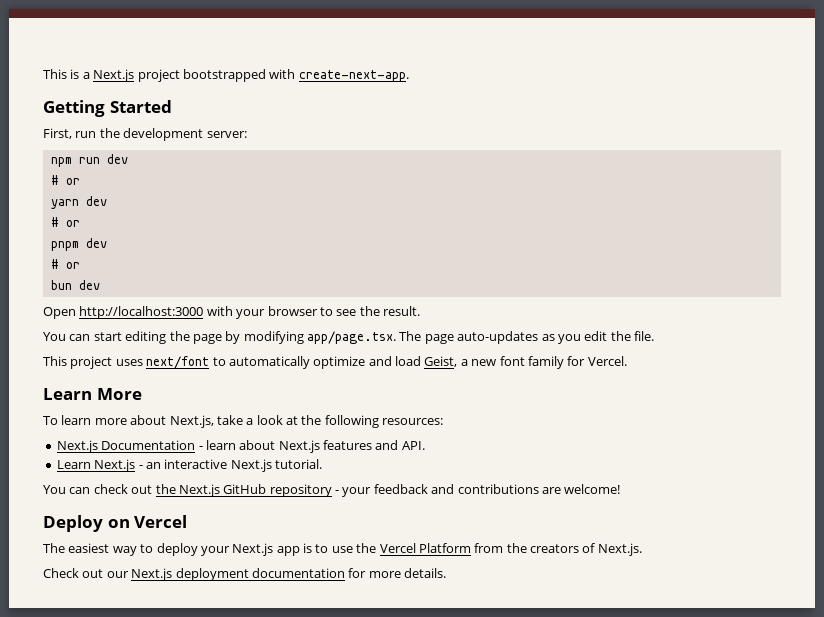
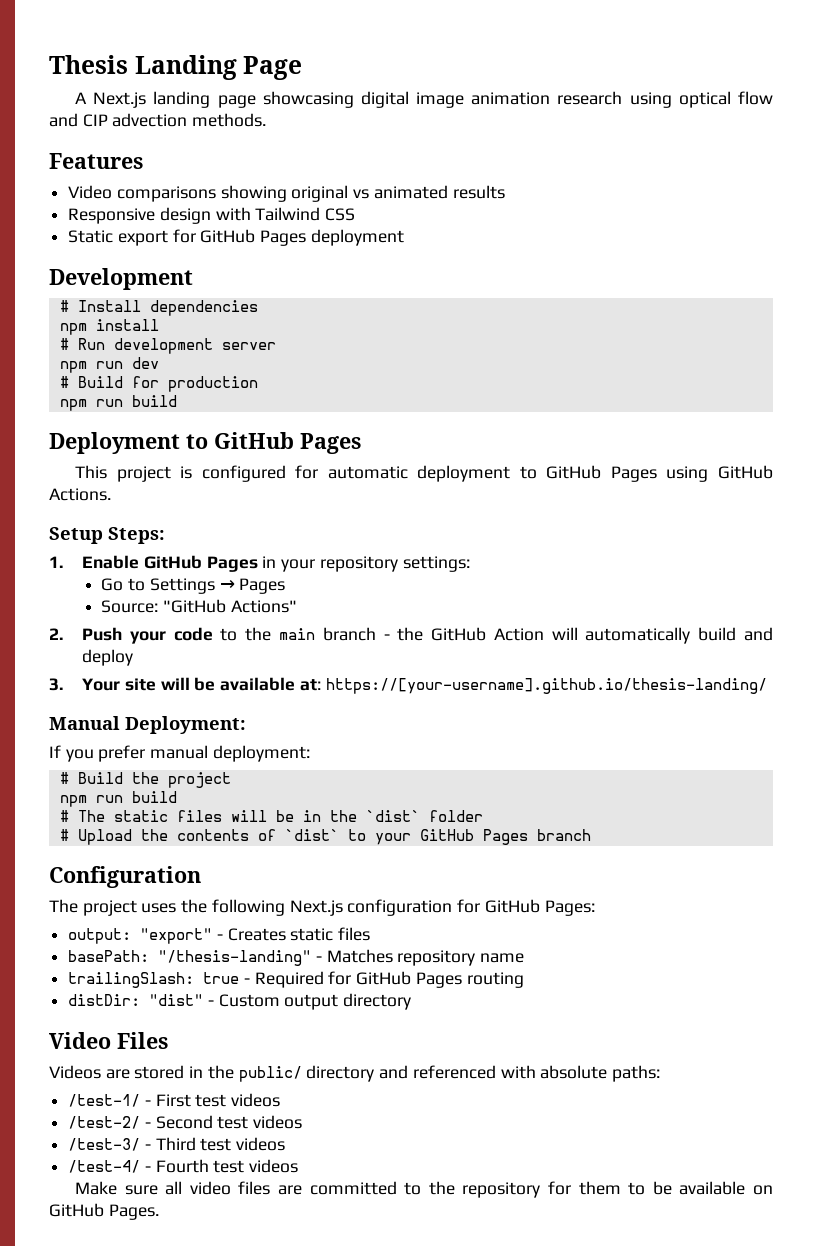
[43,69,409,82] [43,100,172,117] [43,128,247,141] [50,154,128,167] [50,175,80,185] [50,196,107,209] [50,217,80,227] [50,238,107,251] [50,259,80,269] [50,280,100,290] [43,306,420,319] [43,331,654,344] [43,356,627,369] [43,388,142,400] [43,415,444,428] [56,440,425,453] [56,459,322,472] [43,484,621,497] [43,515,188,532] [43,543,642,556] [43,568,446,581] This is a Next.js project bootstrapped with create-next-app. // Getting Started // First, run the development server: // npm run dev // # or // yarn dev // # or // pnpm dev // # or // bun dev // Open http://localhost:3000 with your browser to see the result. // You can start editing the page by modifying app/page.tsx. The page auto-updates as you edit the file. // This project uses next/font to automatically optimize and load Geist, a new font family for Vercel. // Learn More // To learn more about Next.js, take a look at the following resources: // Next.js Documentation - learn about Next.js features and API. // Learn Next.js - an interactive Next.js tutorial. // You can check out the Next.js GitHub repository - your feedback and contributions are welcome! // Deploy on Vercel // The easiest way to deploy your Next.js app is to use the Vercel Platform from the creators of Next.js. // Check out our Next.js deployment documentation for more details. -> [49,55,303,80] [74,91,774,108] [49,113,267,127] [49,153,143,169] [68,185,505,202] [68,207,356,224] [68,229,404,246] [49,268,193,290] [59,300,258,316] [59,319,159,335] [59,338,276,354] [59,357,159,373] [59,376,258,392] [59,395,177,411] [49,432,361,454] [74,465,773,482] [49,488,111,501] [49,527,165,544] [49,555,470,572] [101,578,286,594] [101,599,297,613] [49,627,774,644] [82,649,134,666] [49,677,767,694] [49,716,246,734] [49,745,310,762] [59,772,231,788] [59,791,177,807] [59,810,483,822] [59,829,591,845] [49,866,201,888] [49,899,595,916] [68,927,371,944] [68,949,525,966] [68,971,524,988] [68,993,412,1010] [49,1032,168,1049] [49,1065,660,1082] [68,1093,281,1107] [68,1115,303,1129] [68,1137,286,1151] [68,1159,299,1173] [74,1181,774,1198] [49,1203,159,1220] Thesis Landing Page // A Next.js landing page showcasing digital image animation research using optical flow and CIP advection methods. // Features // Video comparisons showing original vs animated results // Responsive design with Tailwind CSS // Static export for GitHub Pages deployment // Development // # Install dependencies // npm install // # Run development server // npm run dev // # Build for production // npm run build // Deployment to GitHub Pages // This project is configured for automatic deployment to GitHub Pages using GitHub Actions. // Setup Steps: // 1. Enable GitHub Pages in your repository settings: // Go to Settings → Pages // Source: "GitHub Actions" // 2. Push your code to the main branch - the GitHub Action will automatically build and deploy // 3. Your site will be available at: https://[your-username].github.io/thesis-landing/ // Manual Deployment: // If you prefer manual deployment: // # Build the project // npm run build // # The static files will be in the `dist` folder // # Upload the contents of `dist` to your GitHub Pages branch // Configuration // The project uses the following Next.js configuration for GitHub Pages: // output: "export" - Creates static files // basePath: "/thesis-landing" - Matches repository name // trailingSlash: true - Required for GitHub Pages routing // distDir: "dist" - Custom output directory // Video Files // Videos are stored in the public/ directory and referenced with absolute paths: // /test-1/ - First test videos // /test-2/ - Second test videos // /test-3/ - Third test videos // /test-4/ - Fourth test videos // Make sure all video files are committed to the repository for them to be available on GitHub Pages.

